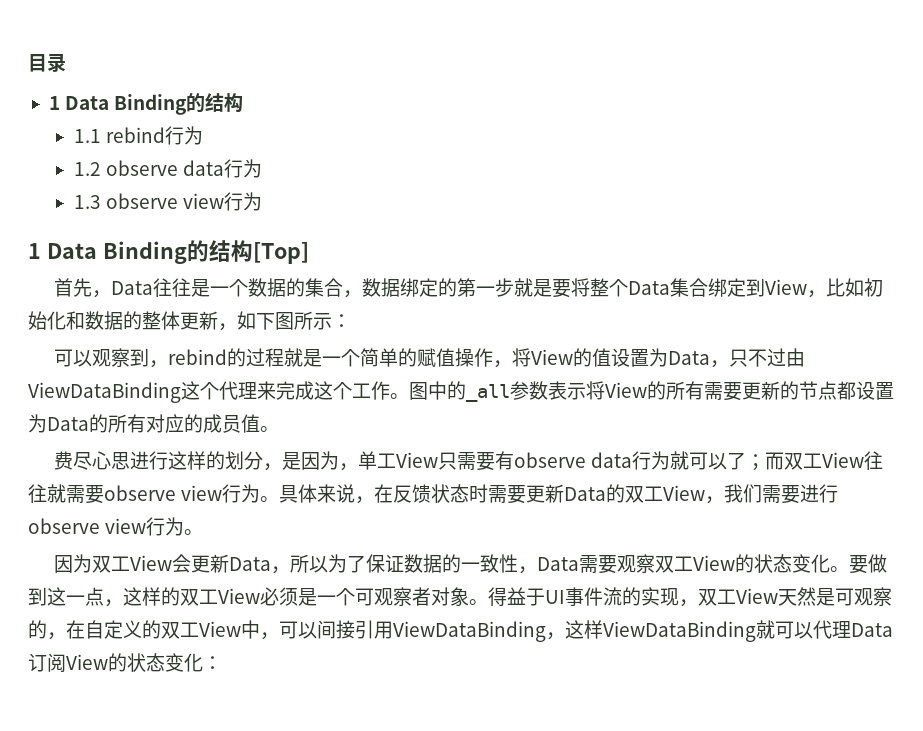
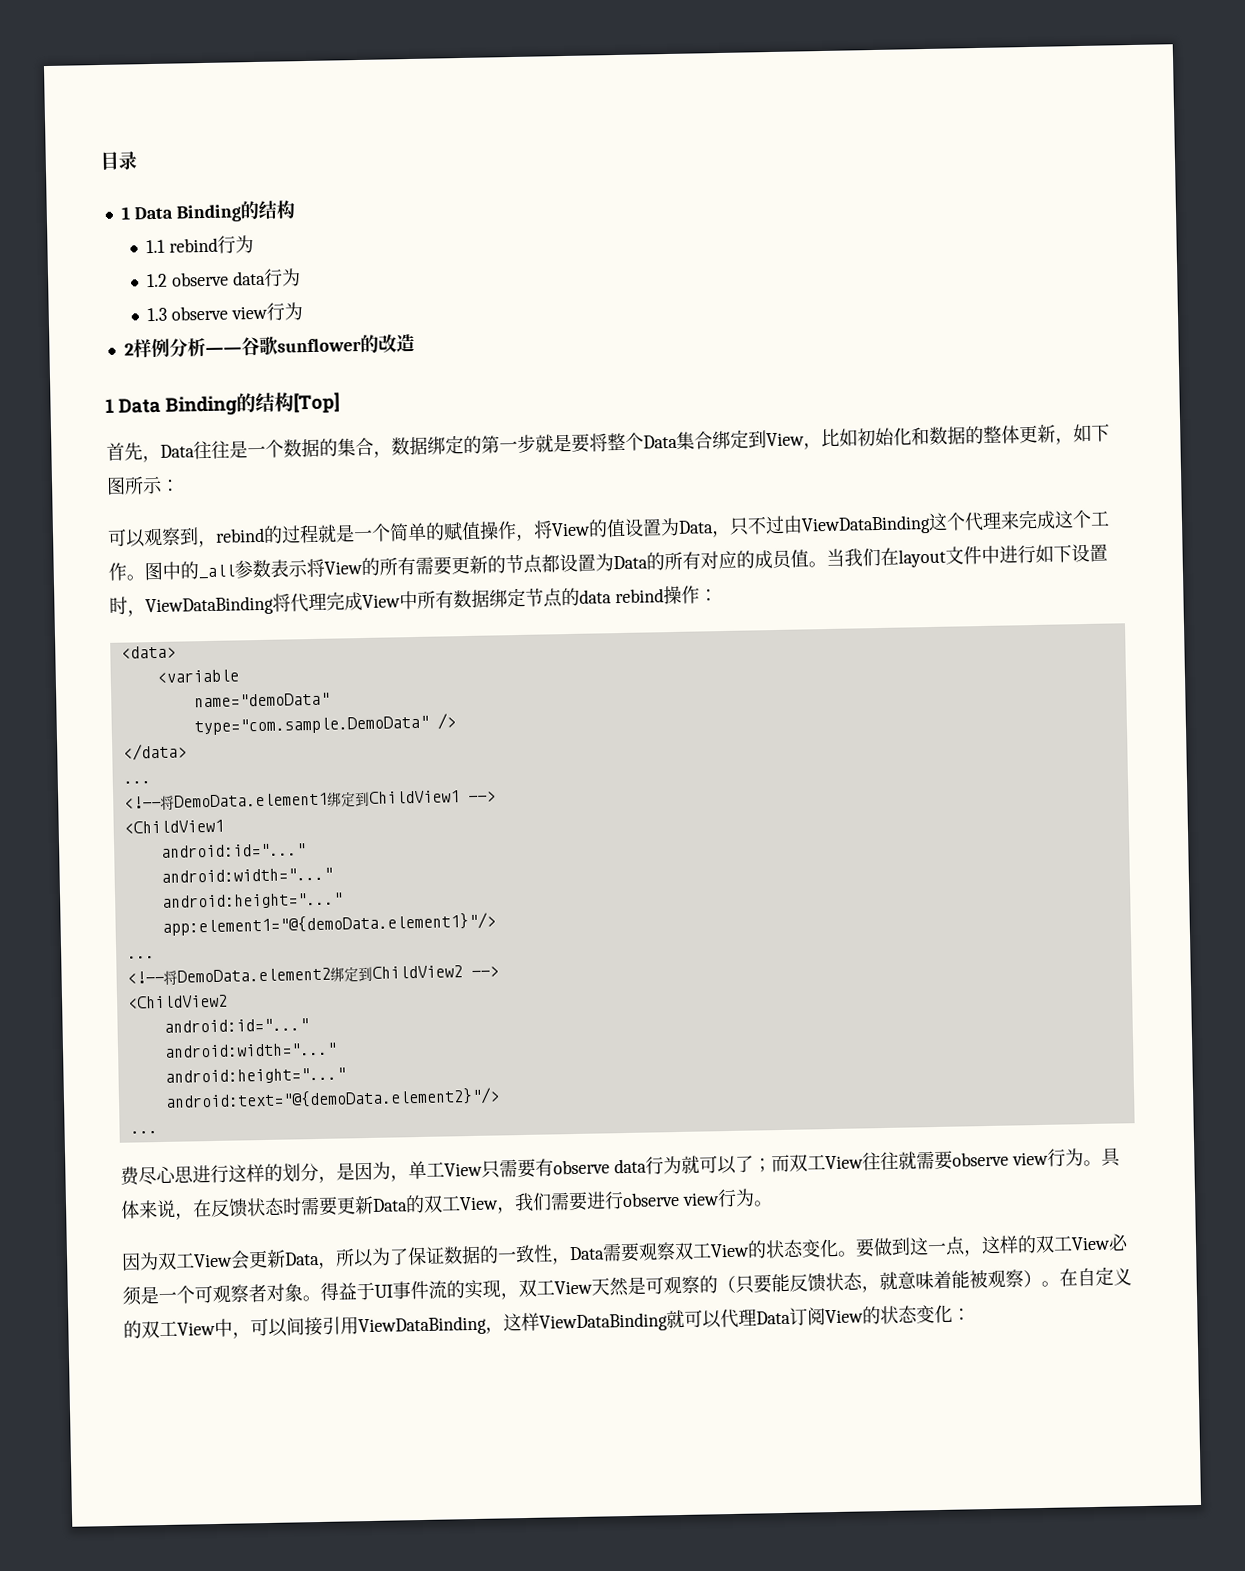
(262, 201) none -> [123,333,415,358] // 2样例分析——谷歌sunflower的改造
(279, 429) none -> [826,543,1108,568] [109,585,718,617] [120,645,176,659] [156,669,239,683] [193,692,330,708] [193,713,456,736] [122,743,187,761] [122,780,151,784] [123,790,496,810] [123,819,224,834] [160,843,306,858] [160,867,333,883] [161,892,343,910] [161,912,496,936] [126,955,155,959] [126,965,499,985] [126,994,228,1009] [163,1018,309,1033] [163,1042,337,1058] [164,1067,346,1085] [164,1087,500,1110] [129,1130,158,1134] 当我们在layout文件中进行如下设置时，ViewDataBinding将代理完成View中所有数据绑定节点的data rebind操作： // <data> // <variable // name="demoData" // type="com.sample.DemoData" /> // </data> // ... // <!--将DemoData.element1绑定到ChildView1 --> // <ChildView1 // android:id="..." // android:width="..." // android:height="..." // app:element1="@{demoData.element1}"/> // ... // <!--将DemoData.element2绑定到ChildView2 --> // <ChildView2 // android:id="..." // android:width="..." // android:height="..." // android:text="@{demoData.element2}"/> // ...
[47,632,66,640] ， -> [717,1269,1060,1294] （只要能反馈状态，就意味着能被观察）。

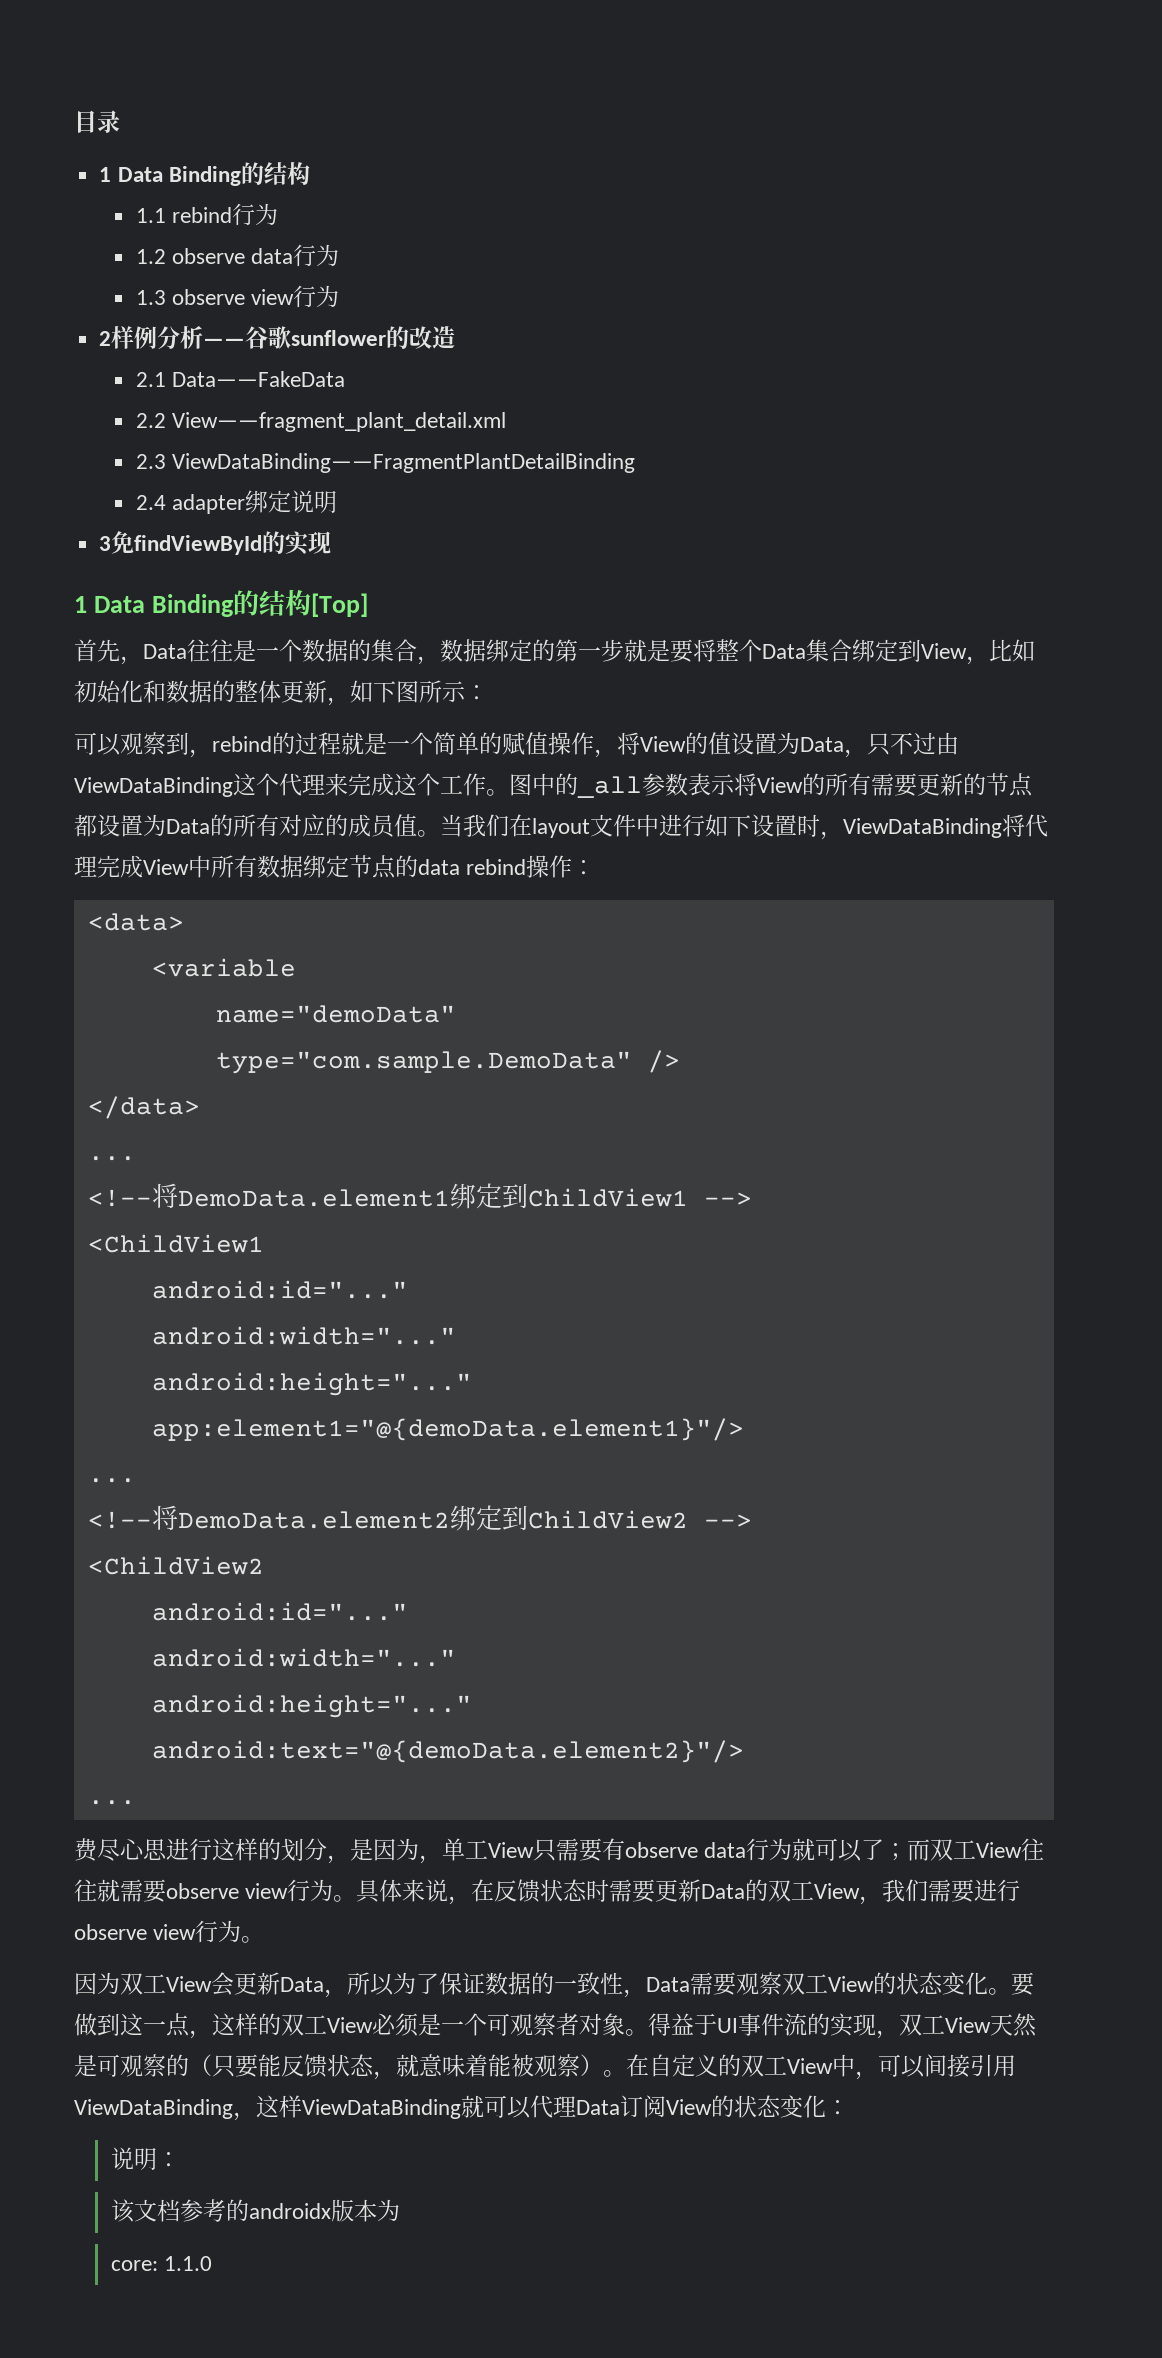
(415, 343) none -> [135,371,346,387] [135,412,507,432] [135,453,636,473] [135,490,338,514] [99,531,332,555] // 2.1 Data——FakeData // 2.2 View——fragment_plant_detail.xml // 2.3 ViewDataBinding——FragmentPlantDetailBinding // 2.4 adapter绑定说明 // 3免findViewById的实现
(971, 1314) none -> [110,2147,180,2170] [110,2199,400,2223] [110,2256,212,2271] // 说明： // 该文档参考的androidx版本为 // core: 1.1.0

